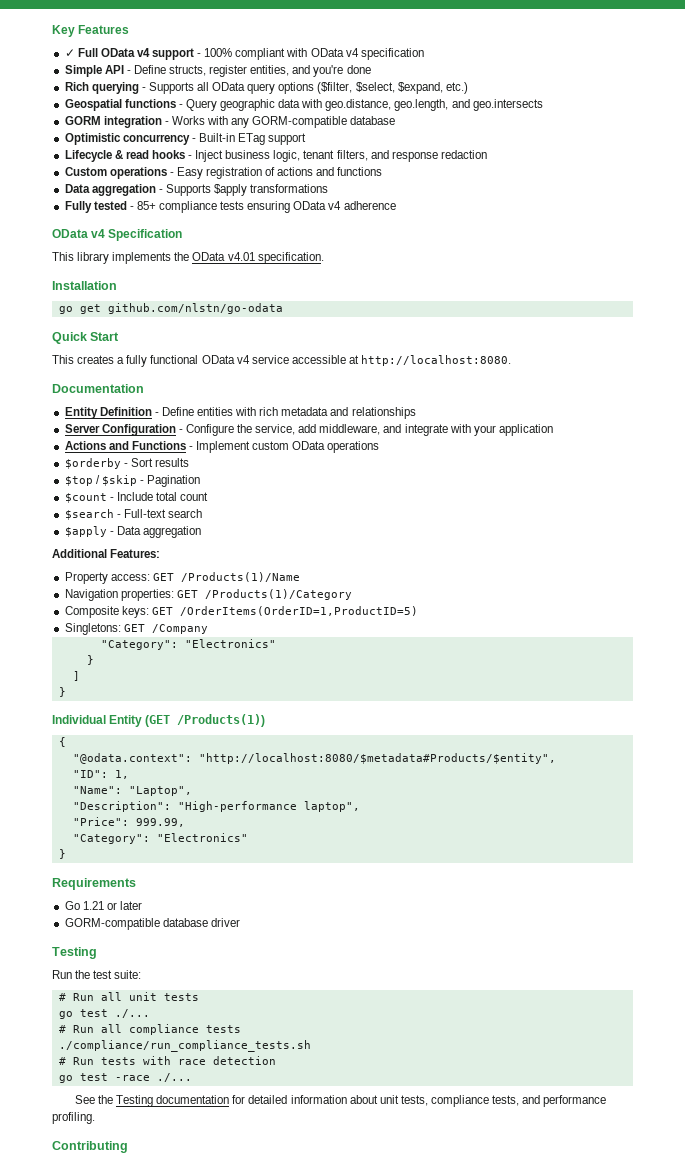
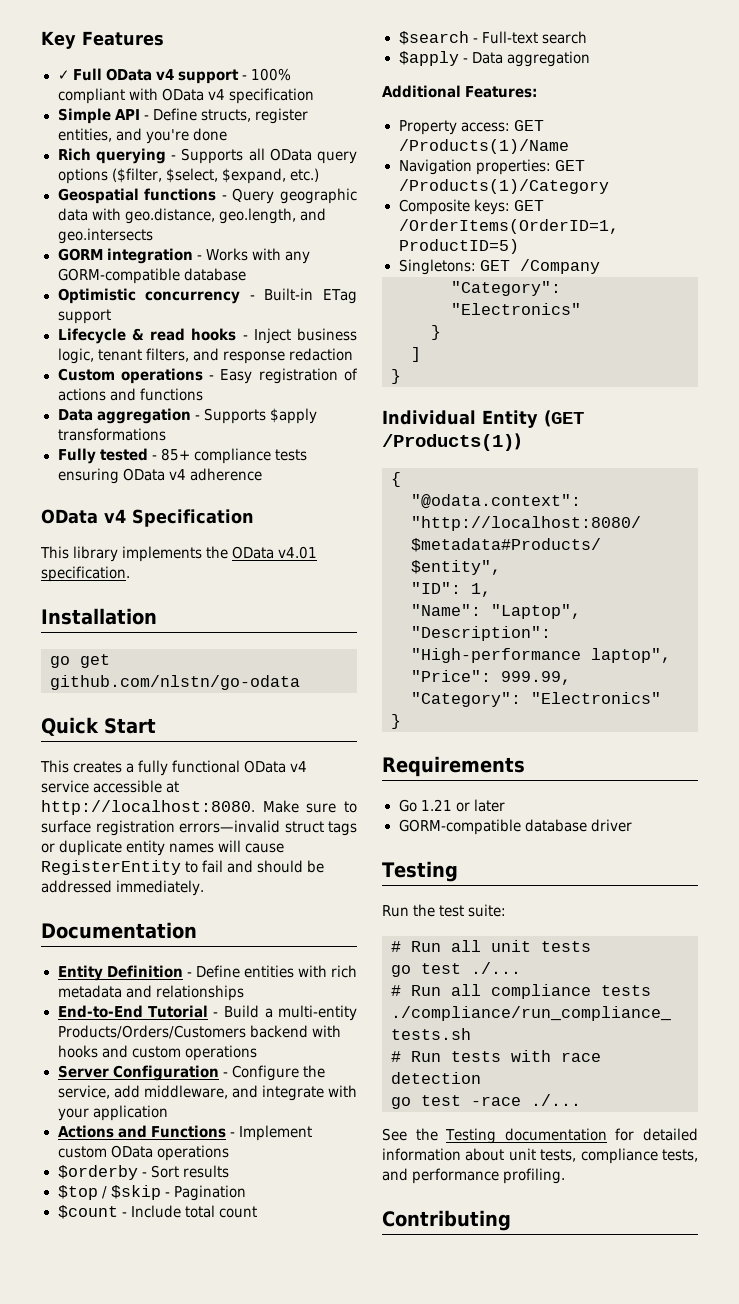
(512, 360) none -> [262,800,358,813] [41,820,357,836] [41,840,285,856] [41,860,325,875] [41,880,205,896] Make sure to surface registration errors—invalid struct tags or duplicate entity names will cause RegisterEntity to fail and should be addressed immediately.
(416, 413) none -> [57,1005,358,1021] [57,1025,341,1039] [57,1045,257,1061] // End-to-End Tutorial - Build a multi-entity Products/Orders/Customers backend with hooks and custom operations

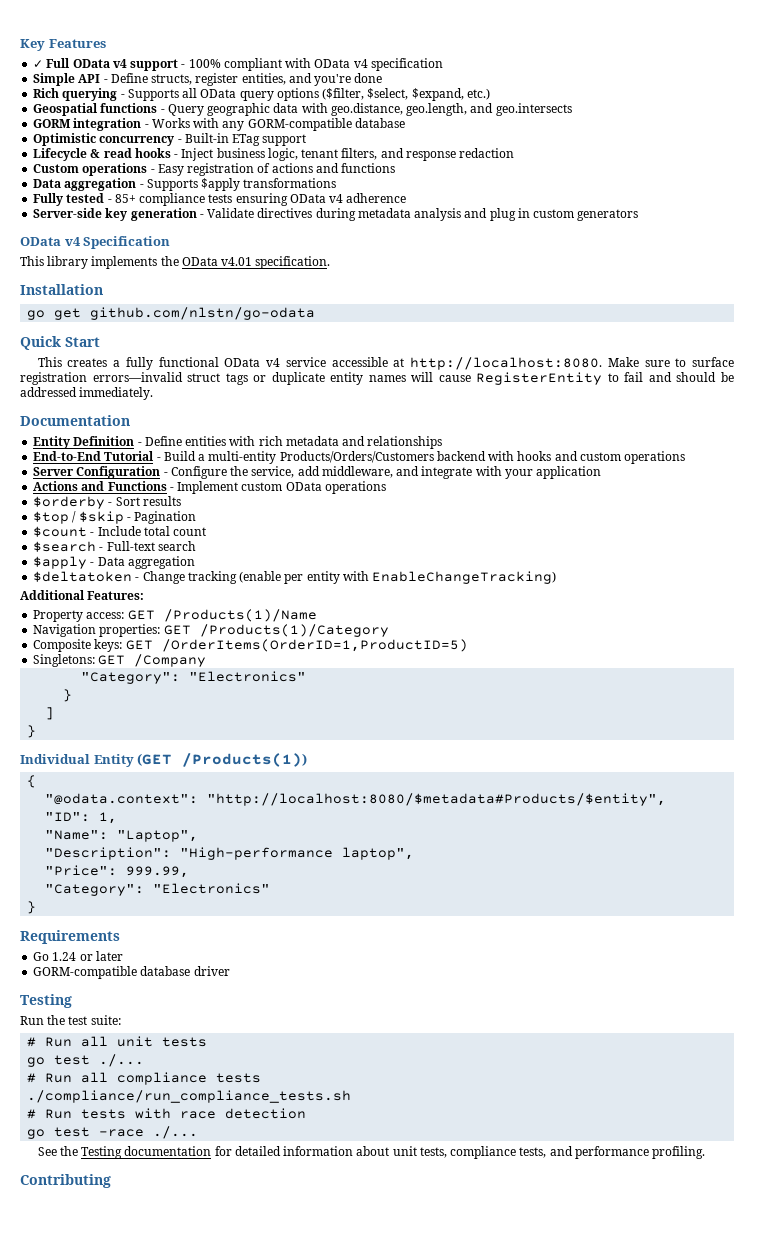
(262, 474) none -> [33,208,639,221] // Server-side key generation - Validate directives during metadata analysis and plug in custom generators
(590, 59) none -> [33,571,557,584] // $deltatoken - Change tracking (enable per entity with EnableChangeTracking)
[420,799,452,811] 1.21 -> [52,952,77,961] 1.24

